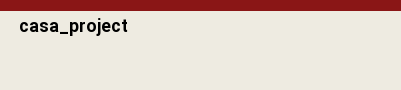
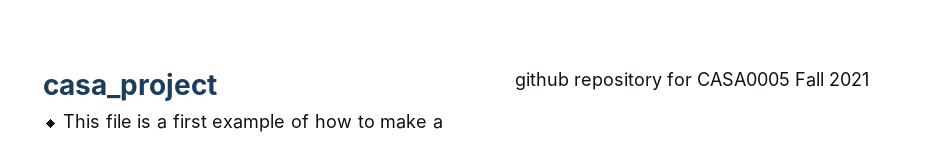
(128, 27) none -> [62,114,444,132] [514,72,869,90] // This file is a first example of how to make a github repository for CASA0005 Fall 2021

